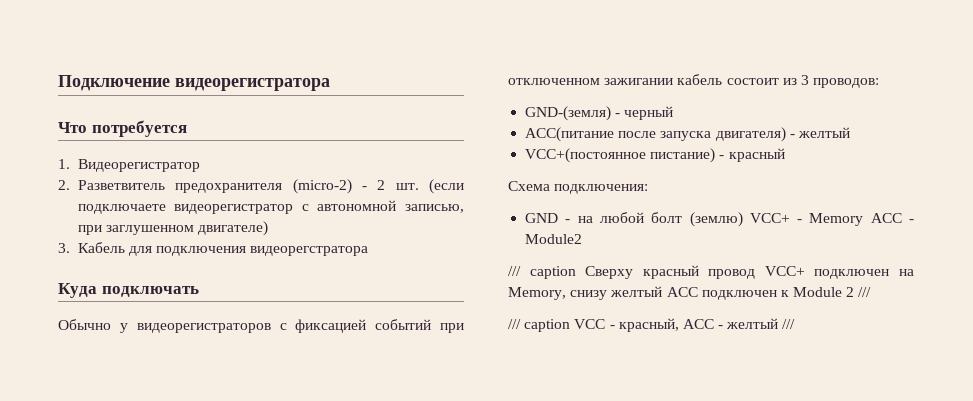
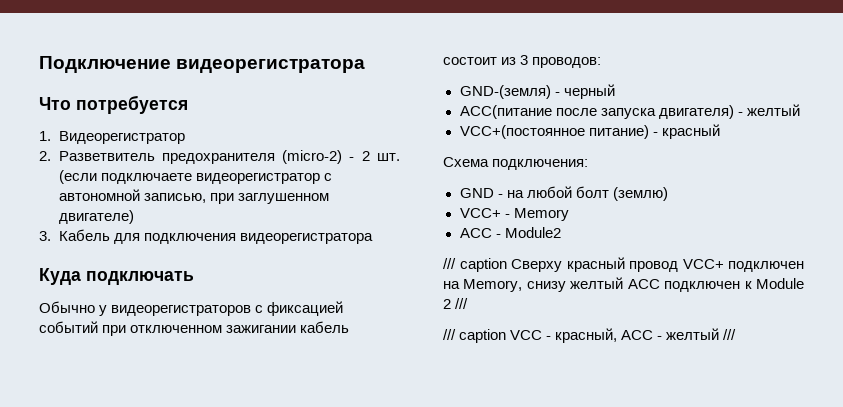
[250,246,369,256] видеорегстратора -> [239,233,373,244] видеорегистратора
[650,148,716,163] пистание) -> [588,125,649,139] питание)
(743, 219) none -> (668, 194) //
(864, 219) none -> (569, 214) //

